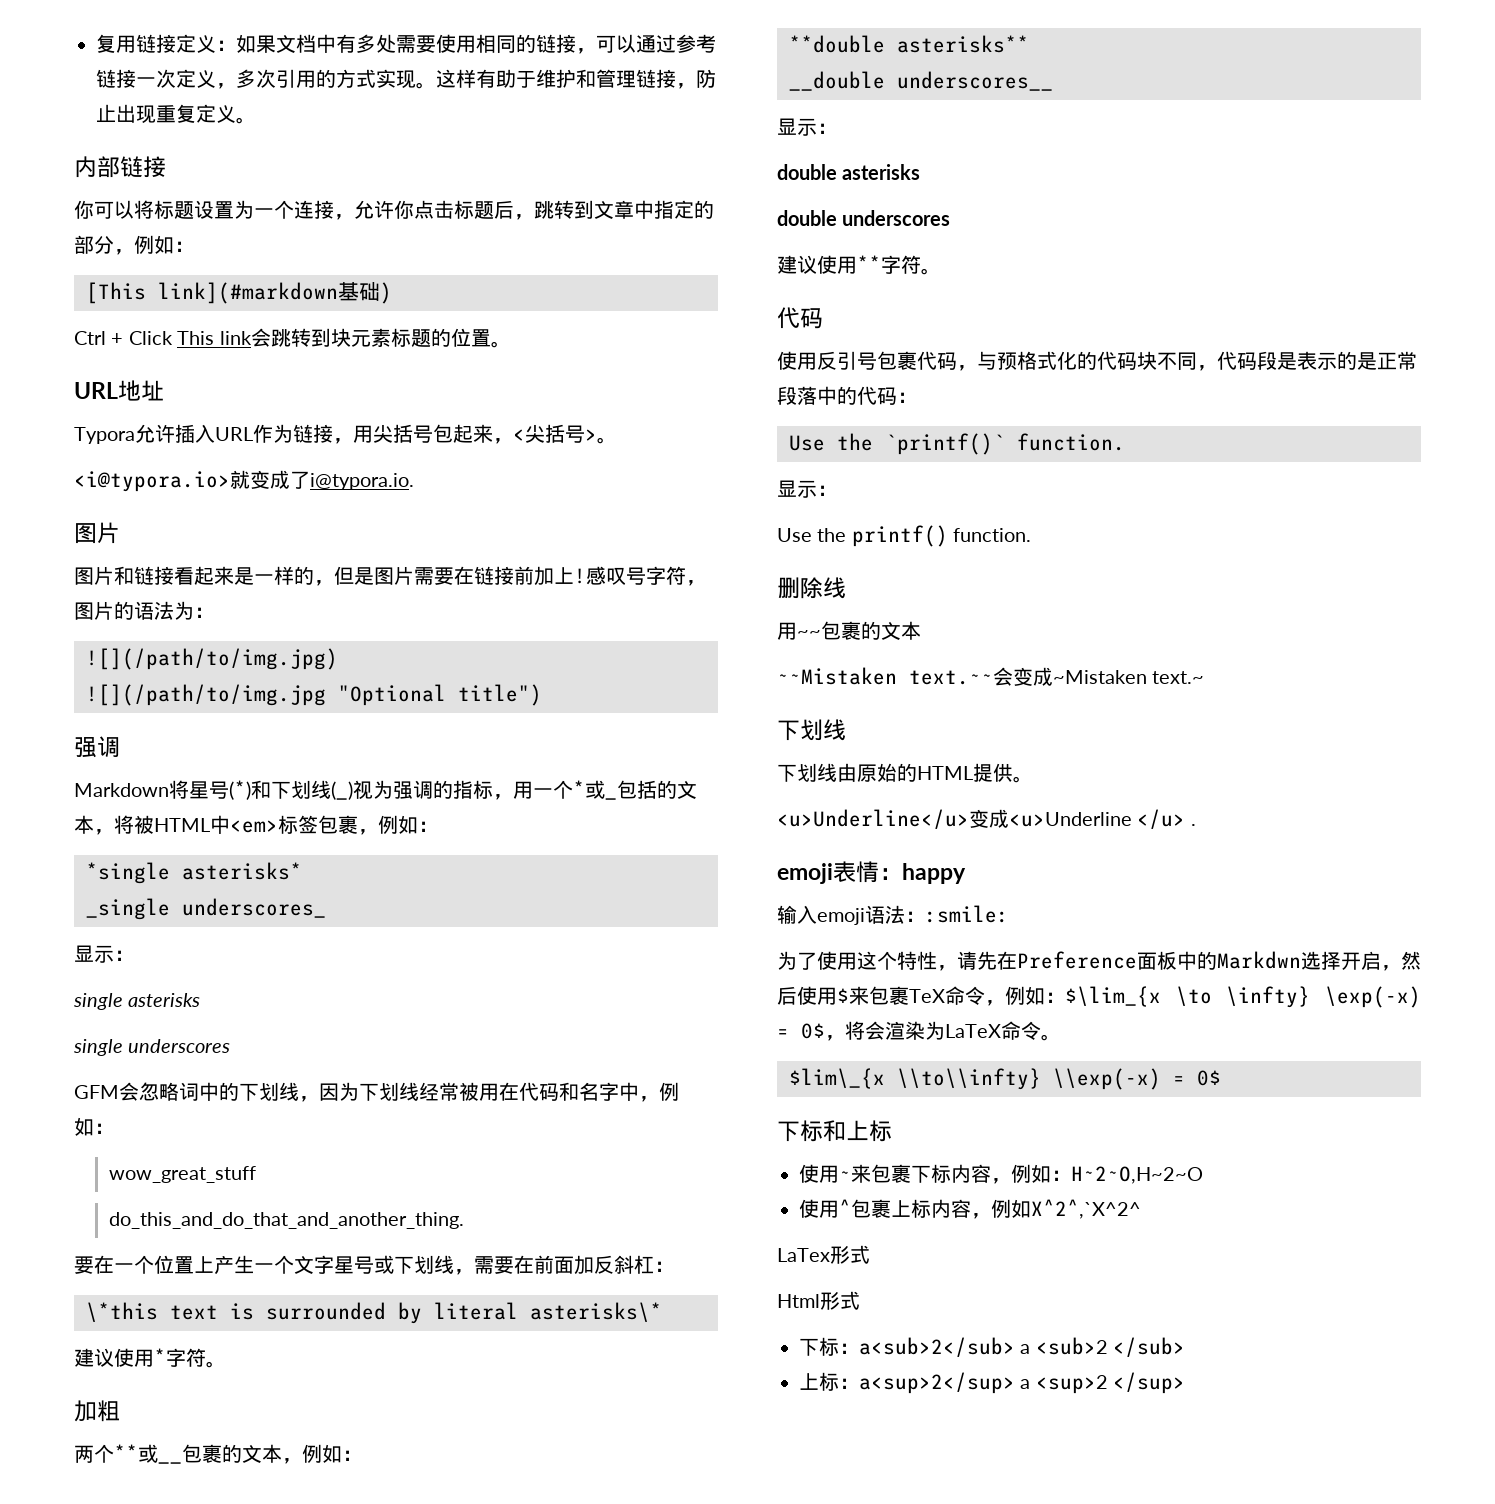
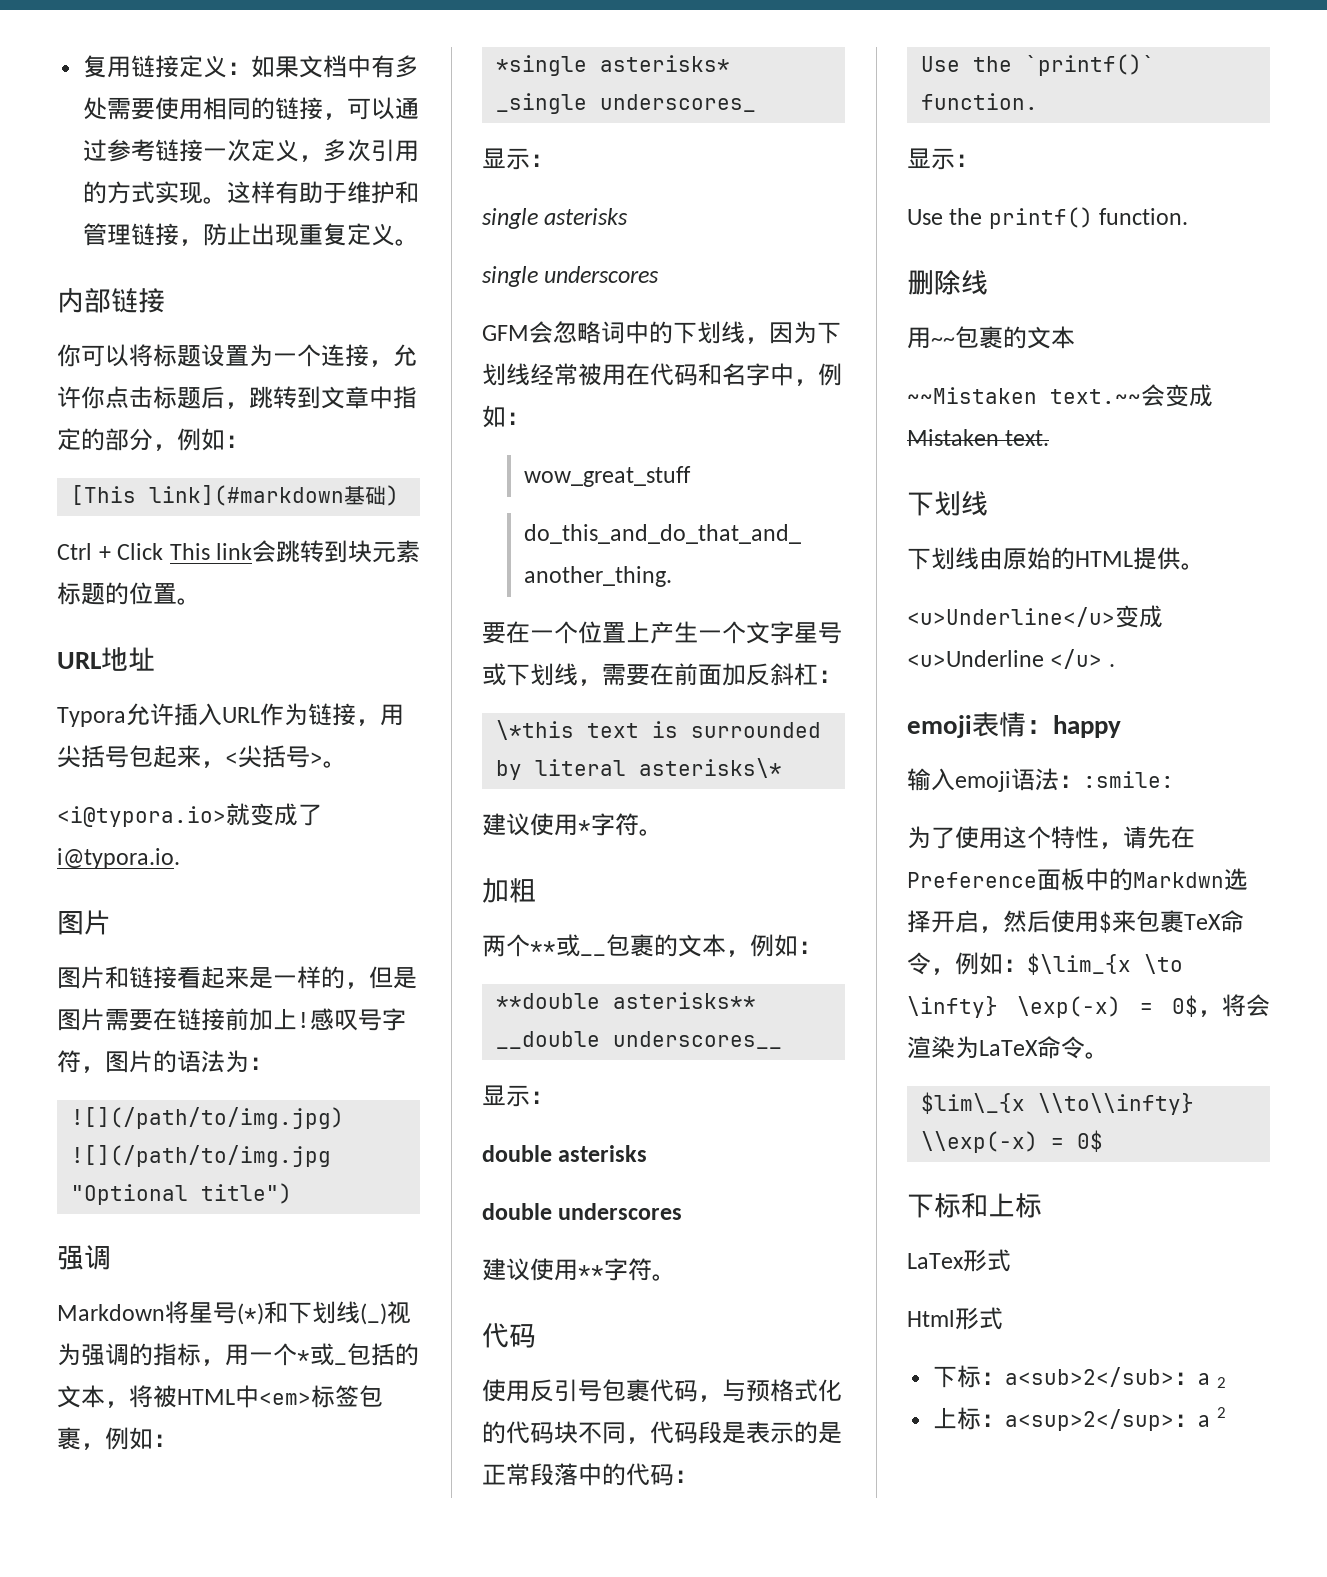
[1053,670,1205,684] ~Mistaken text.~ -> [907,429,1050,446] Mistaken text.
[799,1164,1203,1184] [799,1199,1141,1219] // 使用~来包裹下标内容，例如：H~2~O,H~2~O // 使用^包裹上标内容，例如X^2^,`X^2^ -> (1042, 1205) none
[1020,1337,1186,1357] a <sub>2 </sub> -> [1174,1372,1226,1388] ：a 2
[1020,1372,1186,1394] a <sup>2 </sup> -> [1174,1407,1226,1427] ：a 2

